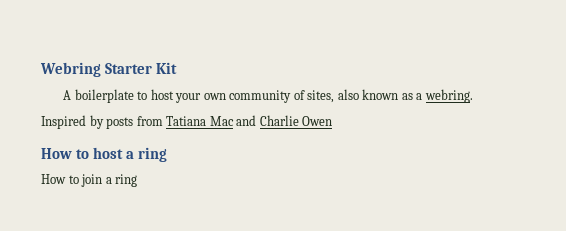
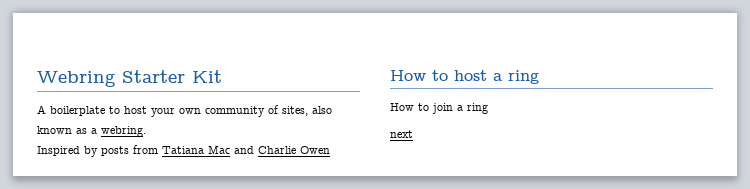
(138, 180) none -> [390,130,413,138] // next

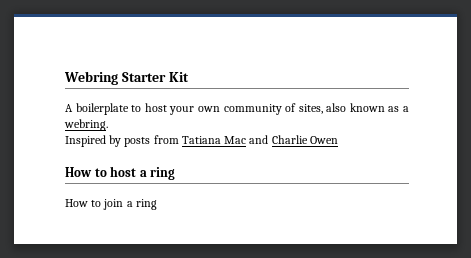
[390,130,413,138] // next -> (157, 204) none

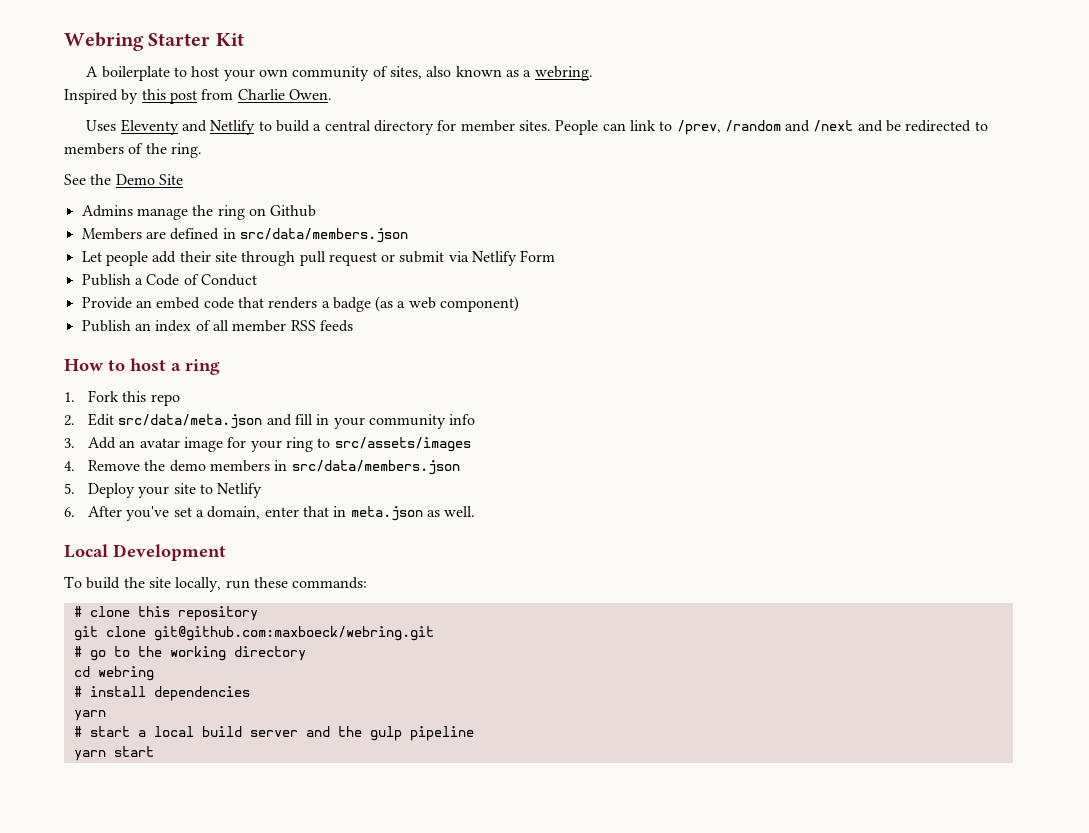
[124,135,338,147] posts from Tatiana Mac and Charlie Owen -> [141,89,332,104] [86,119,988,135] [64,143,202,158] [64,174,183,185] [81,205,317,220] [81,228,408,243] [81,250,556,266] [81,274,257,286] [81,296,520,312] [81,320,353,332] this post from Charlie Owen. // Uses Eleventy and Netlify to build a central directory for member sites. People can link to /prev, /random and /next and be redirected to members of the ring. // See the Demo Site // Admins manage the ring on Github // Members are defined in src/data/members.json // Let people add their site through pull request or submit via Netlify Form // Publish a Code of Conduct // Provide an embed code that renders a badge (as a web component) // Publish an index of all member RSS feeds
[65,199,157,210] How to join a ring -> [64,390,180,406] [64,413,476,429] [64,437,471,452] [64,460,460,475] [64,483,263,498] [64,506,476,521] [64,544,226,561] [64,576,368,592] [73,606,258,621] [73,626,434,641] [73,646,306,661] [73,666,154,681] [73,686,250,701] [73,710,106,721] [73,726,474,741] [73,746,154,761] 1. Fork this repo // 2. Edit src/data/meta.json and fill in your community info // 3. Add an avatar image for your ring to src/assets/images // 4. Remove the demo members in src/data/members.json // 5. Deploy your site to Netlify // 6. After you've set a domain, enter that in meta.json as well. // Local Development // To build the site locally, run these commands: // # clone this repository // git clone git@github.com:maxboeck/webring.git // # go to the working directory // cd webring // # install dependencies // yarn // # start a local build server and the gulp pipeline // yarn start

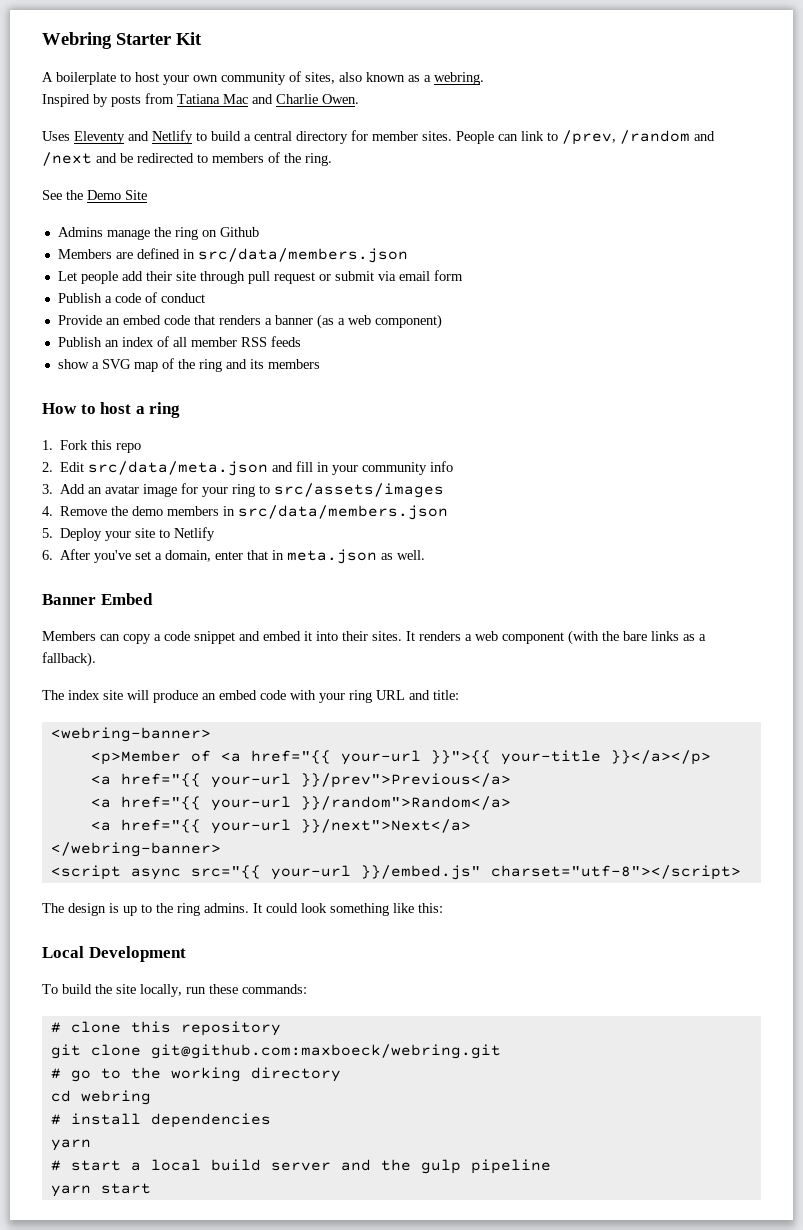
[141,89,234,104] this post from -> [111,93,273,107] posts from Tatiana Mac and
[472,250,556,266] Netlify Form -> [398,270,463,281] email form
[146,274,257,286] Code of Conduct -> [114,292,205,303] code of conduct
[332,297,371,312] badge -> [274,315,313,325] banner
(353, 326) none -> [57,358,320,372] // show a SVG map of the ring and its members
(476, 511) none -> [42,593,153,605] [42,630,706,645] [42,652,96,667] [42,690,459,703] [50,727,211,742] [90,750,711,765] [90,773,511,788] [90,796,511,811] [90,819,471,834] [50,842,221,857] [50,865,741,880] [42,903,443,916] // Banner Embed // Members can copy a code snippet and embed it into their sites. It renders a web component (with the bare links as a fallback). // The index site will produce an embed code with your ring URL and title: // <webring-banner> // <p>Member of <a href="{{ your-url }}">{{ your-title }}</a></p> // <a href="{{ your-url }}/prev">Previous</a> // <a href="{{ your-url }}/random">Random</a> // <a href="{{ your-url }}/next">Next</a> // </webring-banner> // <script async src="{{ your-url }}/embed.js" charset="utf-8"></script> // The design is up to the ring admins. It could look something like this:

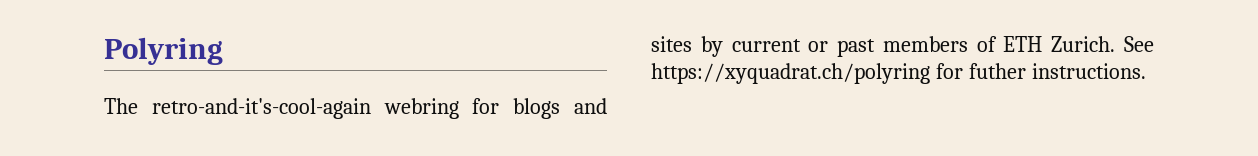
[42,32,202,49] [42,71,484,85] [42,93,359,107] [42,130,715,145] [42,152,332,166] [42,190,147,200] [57,227,259,240] [57,248,408,263] [57,270,463,284] [57,292,205,303] [57,314,442,329] [57,336,301,347] [57,358,320,372] [42,402,181,418] [42,440,142,453] [42,461,454,476] [42,483,445,498] [42,505,449,520] [42,527,216,541] [42,549,426,564] [42,593,153,605] [42,630,706,645] [42,652,96,667] [42,690,459,703] [50,727,211,742] [90,750,711,765] [90,773,511,788] [90,796,511,811] [90,819,471,834] [50,842,221,857] [50,865,741,880] [42,903,443,916] [42,946,186,962] [42,984,307,997] [50,1021,281,1036] [50,1044,501,1059] [50,1067,341,1082] [50,1090,151,1105] [50,1113,271,1128] [50,1139,91,1151] [50,1159,551,1174] [50,1183,151,1197] Webring Starter Kit // A boilerplate to host your own community of sites, also known as a webring. // Inspired by posts from Tatiana Mac and Charlie Owen. // Uses Eleventy and Netlify to build a central directory for member sites. People can link to /prev, /random and /next and be redirected to members of the ring. // See the Demo Site // Admins manage the ring on Github // Members are defined in src/data/members.json // Let people add their site through pull request or submit via email form // Publish a code of conduct // Provide an embed code that renders a banner (as a web component) // Publish an index of all member RSS feeds // show a SVG map of the ring and its members // How to host a ring // 1. Fork this repo // 2. Edit src/data/meta.json and fill in your community info // 3. Add an avatar image for your ring to src/assets/images // 4. Remove the demo members in src/data/members.json // 5. Deploy your site to Netlify // 6. After you've set a domain, enter that in meta.json as well. // Banner Embed // Members can copy a code snippet and embed it into their sites. It renders a web component (with the bare links as a fallback). // The index site will produce an embed code with your ring URL and title: // <webring-banner> // <p>Member of <a href="{{ your-url }}">{{ your-title }}</a></p> // <a href="{{ your-url }}/prev">Previous</a> // <a href="{{ your-url }}/random">Random</a> // <a href="{{ your-url }}/next">Next</a> // </webring-banner> // <script async src="{{ your-url }}/embed.js" charset="utf-8"></script> // The design is up to the ring admins. It could look something like this: // Local Development // To build the site locally, run these commands: // # clone this repository // git clone git@github.com:maxboeck/webring.git // # go to the working directory // cd webring // # install dependencies // yarn // # start a local build server and the gulp pipeline // yarn start -> [104,37,223,65] [104,98,607,119] [651,36,1154,57] [651,63,1146,84] Polyring // The retro-and-it's-cool-again webring for blogs and sites by current or past members of ETH Zurich. See https://xyquadrat.ch/polyring for futher instructions.

